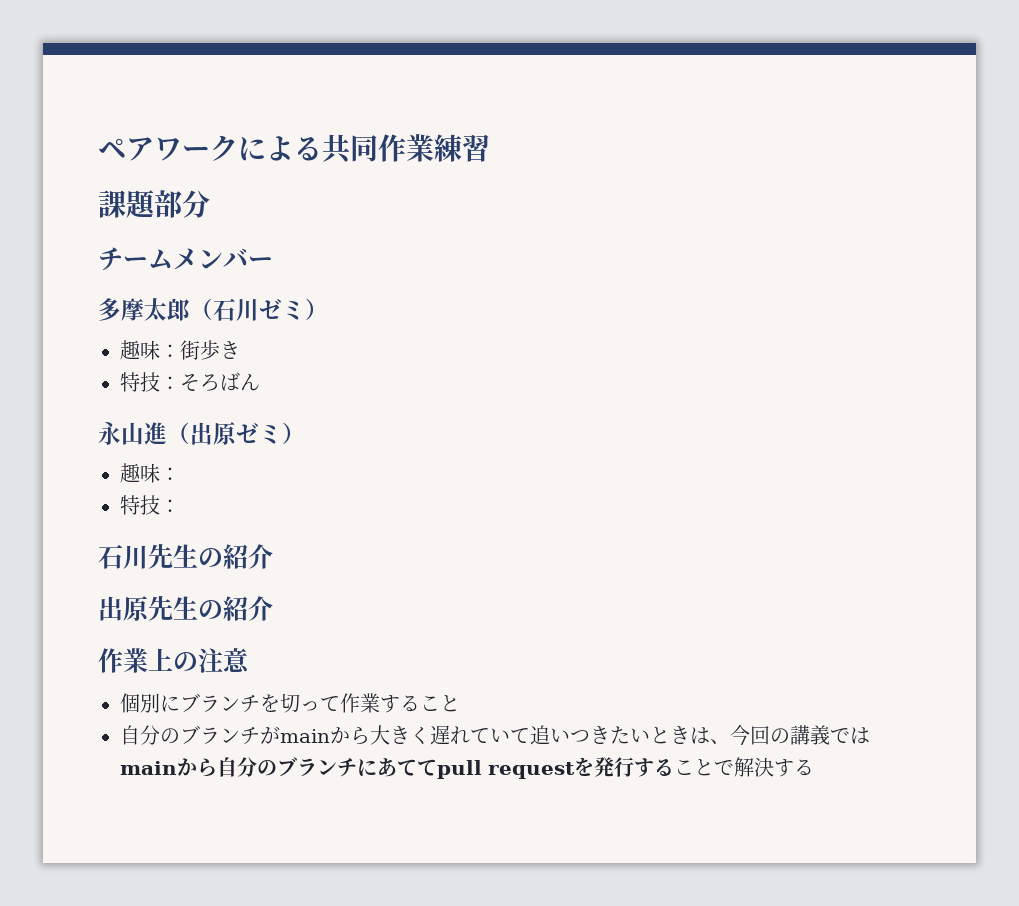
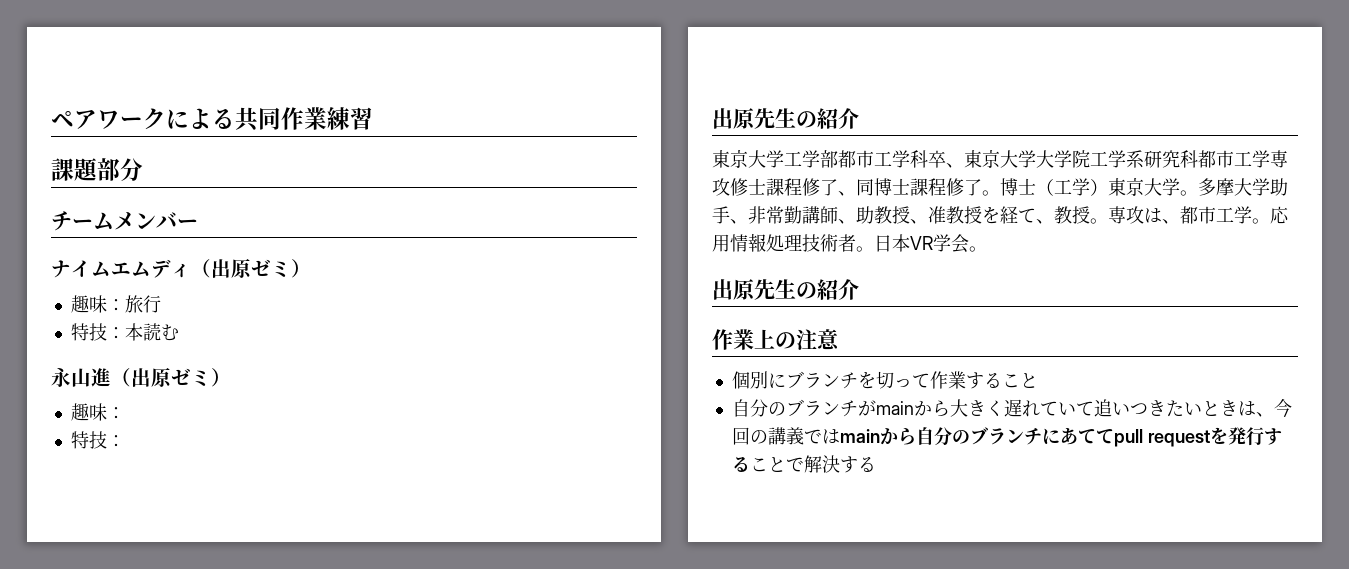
[98,298,328,322] [120,340,240,360] [120,372,260,392] 多摩太郎（石川ゼミ） // 趣味：街歩き // 特技：そろばん -> [51,259,311,278] [70,295,161,313] [70,323,179,341] ナイムエムディ（出原ゼミ） // 趣味：旅行 // 特技：本読む
[98,544,273,569] 石川先生の紹介 -> [712,108,859,129] [712,150,1288,168] [712,178,1288,196] [712,206,1289,224] [712,233,987,253] 出原先生の紹介 // 東京大学工学部都市工学科卒、東京大学大学院工学系研究科都市工学専攻修士課程修了、同博士課程修了。博士（工学）東京大学。多摩大学助手、非常勤講師、助教授、准教授を経て、教授。専攻は、都市工学。応用情報処理技術者。日本VR学会。

